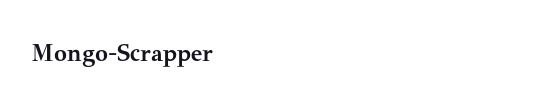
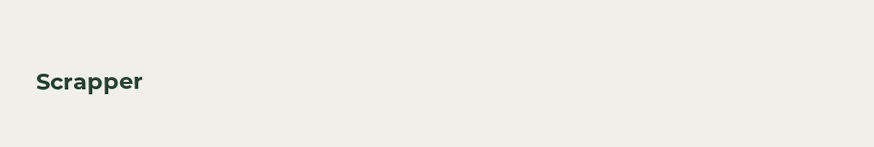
[31,43,213,67] Mongo-Scrapper -> [35,72,144,95] Scrapper

